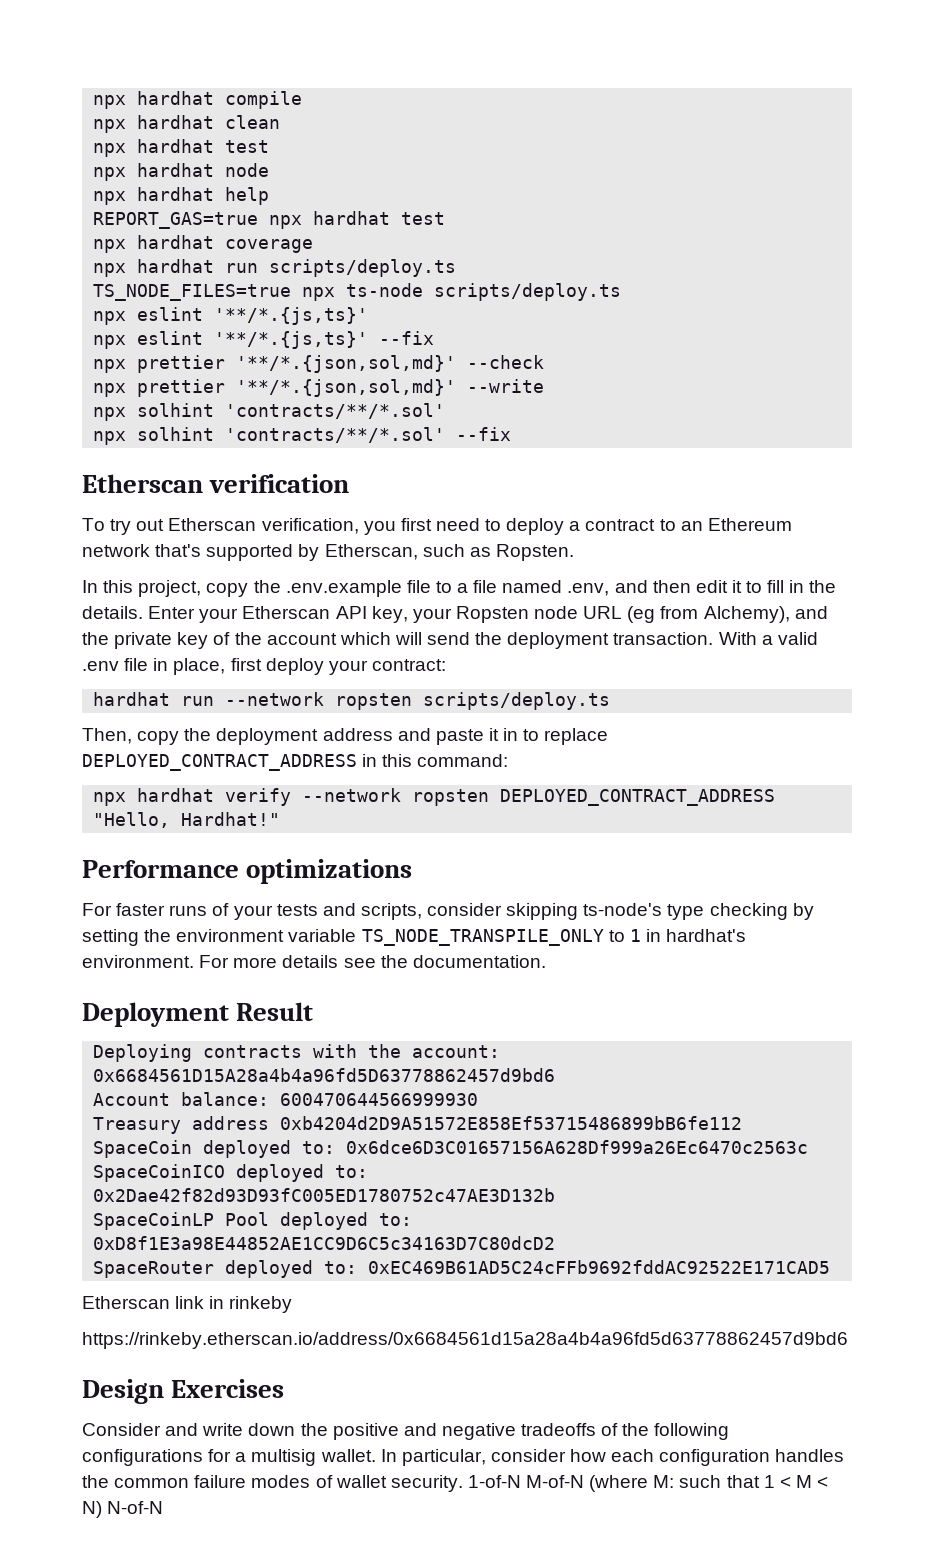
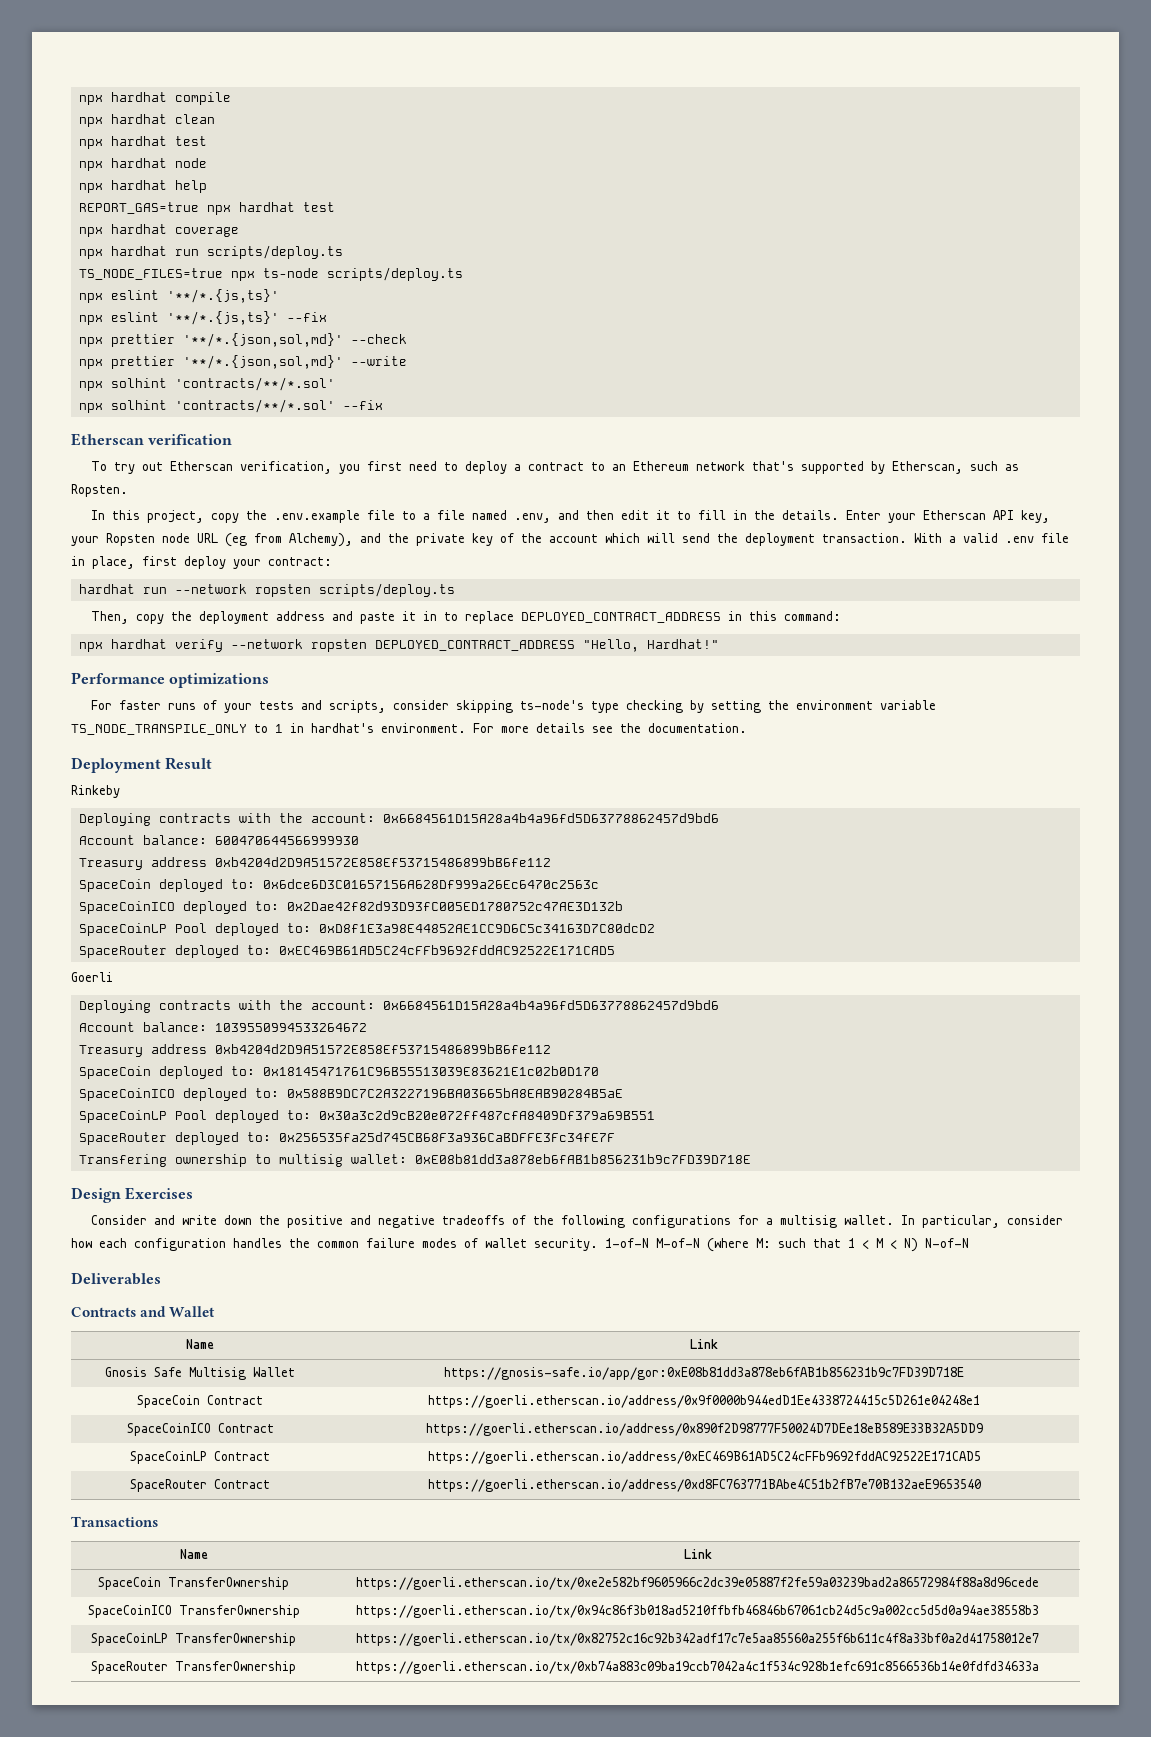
(314, 1011) none -> [71,785,120,798] // Rinkeby
[82,1296,293,1313] [82,1332,848,1349] Etherscan link in rinkeby // https://rinkeby.etherscan.io/address/0x6684561d15a28a4b4a96fd5d63778862457d9bd6 -> [71,972,113,982] [78,1000,719,1013] [78,1022,367,1032] [78,1044,551,1057] [78,1066,599,1079] [78,1088,623,1101] [78,1110,655,1123] [78,1132,615,1145] [78,1154,751,1167] Goerli // Deploying contracts with the account: 0x6684561D15A28a4b4a96fd5D63778862457d9bd6 // Account balance: 1039550994533264672 // Treasury address 0xb4204d2D9A51572E858Ef53715486899bB6fe112 // SpaceCoin deployed to: 0x18145471761C96B55513039E83621E1c02b0D170 // SpaceCoinICO deployed to: 0x588B9DC7C2A3227196BA03665bA8EAB90284B5aE // SpaceCoinLP Pool deployed to: 0x30a3c2d9cB20e072ff487cfA8409Df379a69B551 // SpaceRouter deployed to: 0x256535fa25d745CB68F3a936CaBDFFE3Fc34fE7F // Transfering ownership to multisig wallet: 0xE08b81dd3a878eb6fAB1b856231b9c7FD39D718E
(164, 1507) none -> [71,1272,161,1285] [71,1306,216,1317] [186,1339,214,1349] [689,1339,718,1349] [105,1367,295,1380] [444,1367,964,1380] [137,1395,263,1408] [428,1395,980,1408] [126,1423,274,1436] [425,1423,983,1436] [130,1451,270,1464] [427,1451,981,1464] [130,1479,270,1492] [427,1479,981,1492] [71,1516,158,1527] [179,1549,208,1559] [683,1549,712,1559] [98,1577,289,1590] [356,1577,1039,1590] [87,1605,300,1618] [356,1605,1039,1618] [91,1633,296,1646] [356,1633,1039,1646] [91,1661,296,1674] [356,1661,1039,1674] // Deliverables // Contracts and Wallet // Name | Link // Gnosis Safe Multisig Wallet | https://gnosis-safe.io/app/gor:0xE08b81dd3a878eb6fAB1b856231b9c7FD39D718E // SpaceCoin Contract | https://goerli.etherscan.io/address/0x9f0000b944edD1Ee4338724415c5D261e04248e1 // SpaceCoinICO Contract | https://goerli.etherscan.io/address/0x890f2D98777F50024D7DEe18eB589E33B32A5DD9 // SpaceCoinLP Contract | https://goerli.etherscan.io/address/0xEC469B61AD5C24cFFb9692fddAC92522E171CAD5 // SpaceRouter Contract | https://goerli.etherscan.io/address/0xd8FC763771BAbe4C51b2fB7e70B132aeE9653540 // Transactions // Name | Link // SpaceCoin TransferOwnership | https://goerli.etherscan.io/tx/0xe2e582bf9605966c2dc39e05887f2fe59a03239bad2a86572984f88a8d96cede // SpaceCoinICO TransferOwnership | https://goerli.etherscan.io/tx/0x94c86f3b018ad5210ffbfb46846b67061cb24d5c9a002cc5d5d0a94ae38558b3 // SpaceCoinLP TransferOwnership | https://goerli.etherscan.io/tx/0x82752c16c92b342adf17c7e5aa85560a255f6b611c4f8a33bf0a2d41758012e7 // SpaceRouter TransferOwnership | https://goerli.etherscan.io/tx/0xb74a883c09ba19ccb7042a4c1f534c928b1efc691c8566536b14e0fdfd34633a

